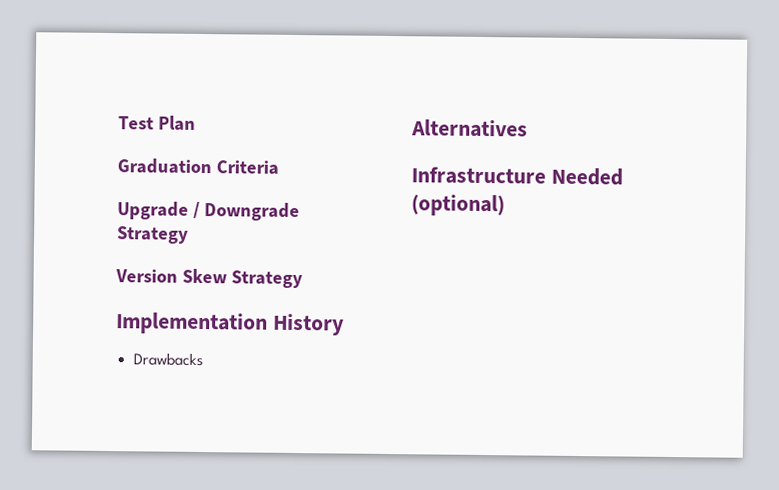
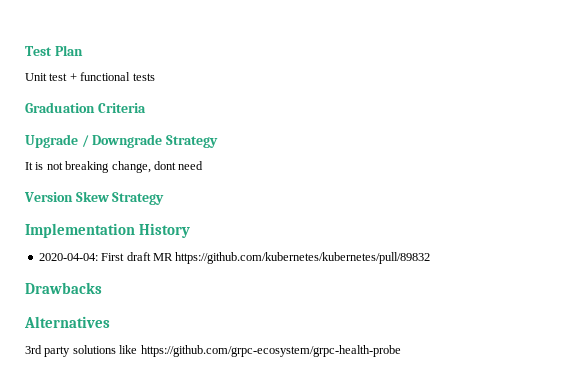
(196, 123) none -> [25,72,155,81] // Unit test + functional tests
(189, 235) none -> [25,161,204,173] // It is not breaking change, dont need
[132,353,203,367] [411,119,528,138] [411,166,623,186] [411,194,505,217] Drawbacks // Alternatives // Infrastructure Needed (optional) -> [38,252,431,264] [25,282,102,294] [24,316,110,328] [25,345,401,357] 2020-04-04: First draft MR https://github.com/kubernetes/kubernetes/pull/89832 // Drawbacks // Alternatives // 3rd party solutions like https://github.com/grpc-ecosystem/grpc-health-probe

